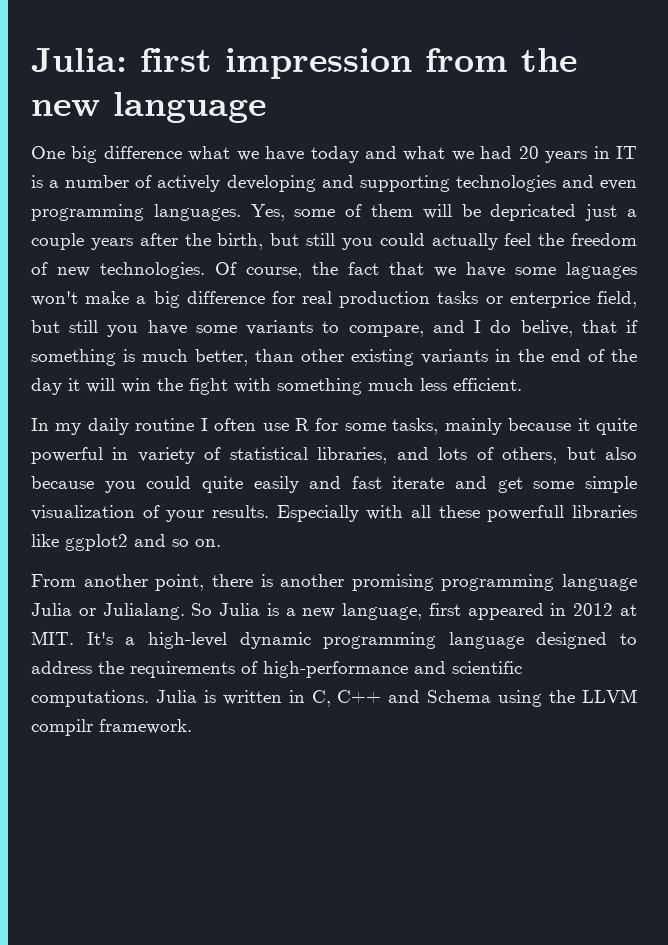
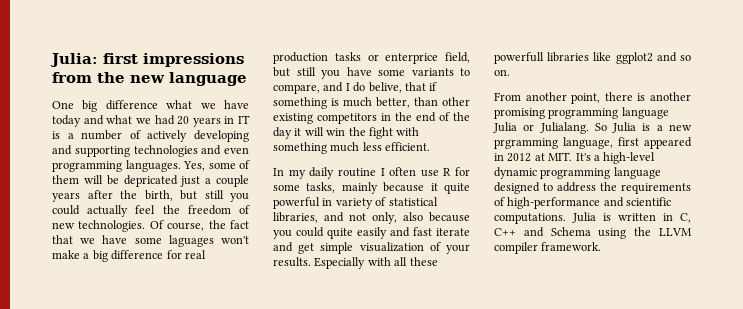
[225,48,412,79] impression -> [143,53,244,67] impressions
[421,349,488,364] variants -> [317,113,377,124] competitors
[438,447,596,464] lots of others, but -> [349,212,397,224] not only,
[533,481,575,489] some -> (315, 248) none
(336, 613) none -> [494,138,558,149] prgramming
[31,719,93,736] compilr -> [494,242,538,254] compiler

